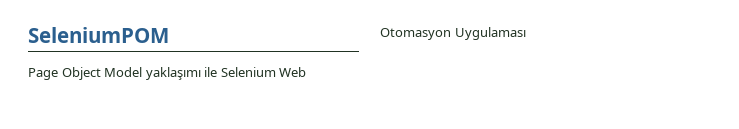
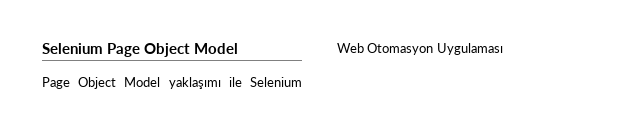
[28,27,169,43] SeleniumPOM -> [42,43,238,57] Selenium Page Object Model

